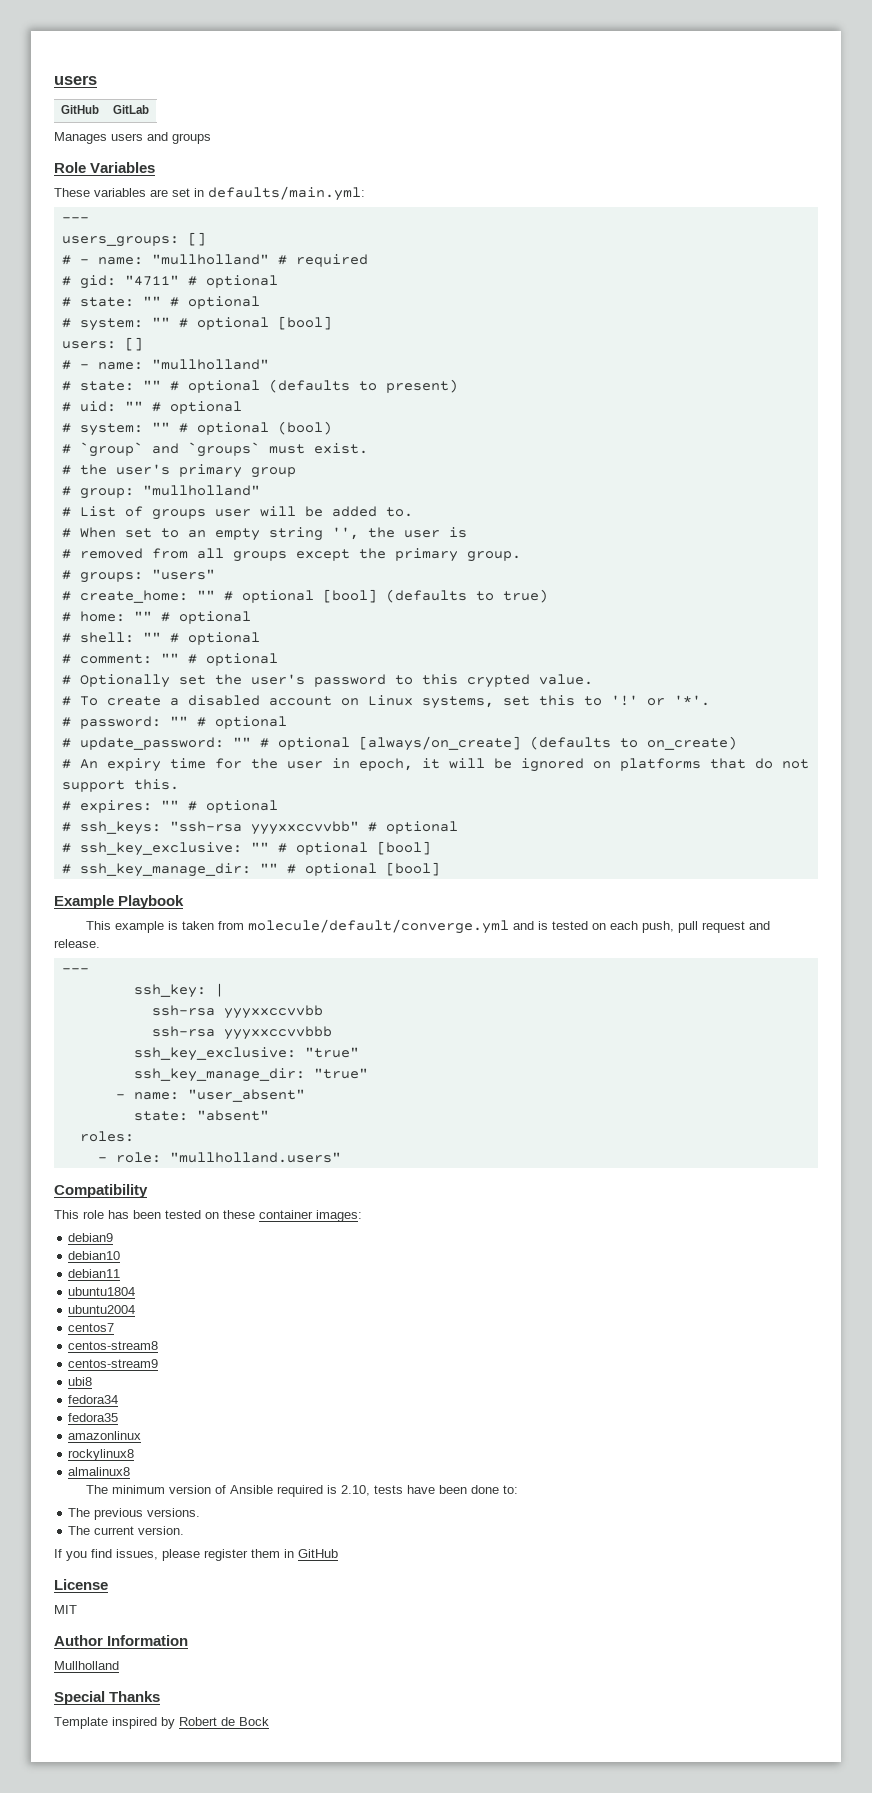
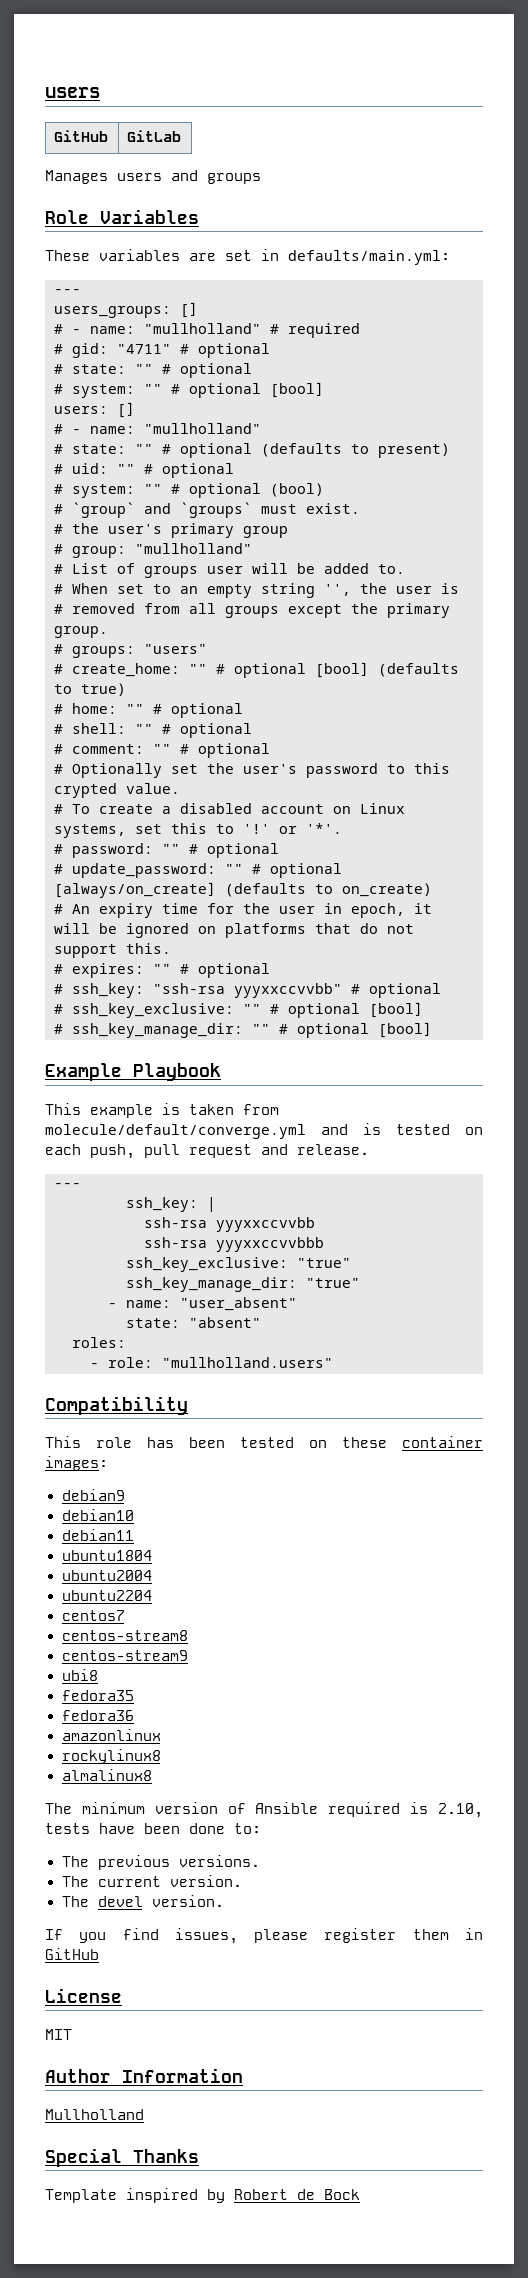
[79,821,161,835] ssh_keys: -> [72,983,144,998] ssh_key:
(136, 1309) none -> [61,1590,152,1601] // ubuntu2204
[68,1395,119,1404] [68,1413,119,1422] fedora34 // fedora35 -> [61,1690,134,1701] [61,1710,134,1721] fedora35 // fedora36
(185, 1530) none -> [61,1895,224,1907] // The devel version.

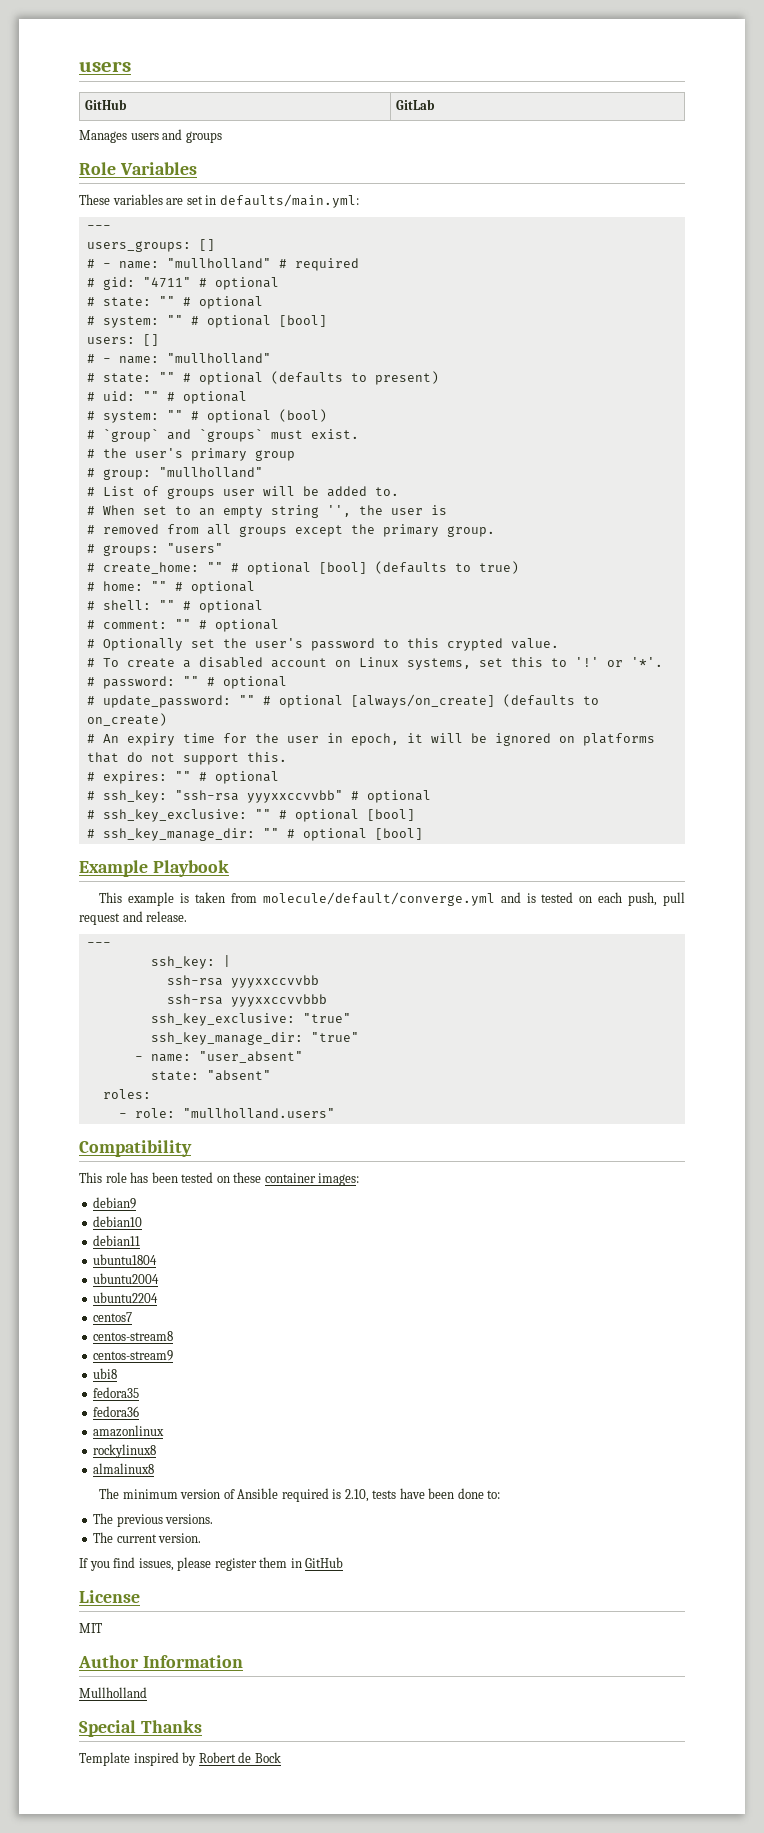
[61,1895,224,1907] // The devel version. -> (202, 1538) none

